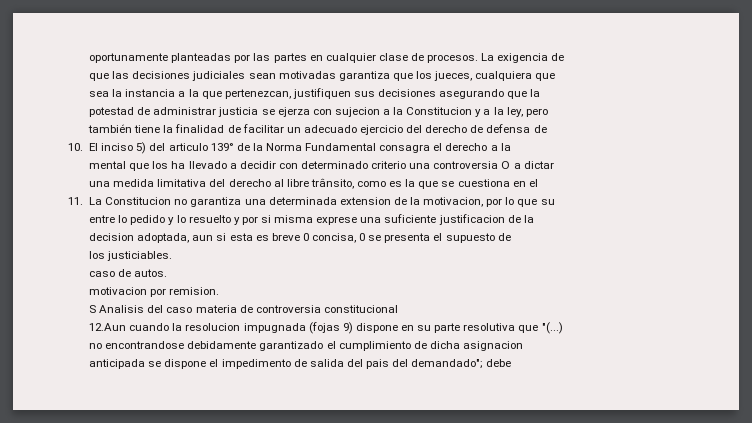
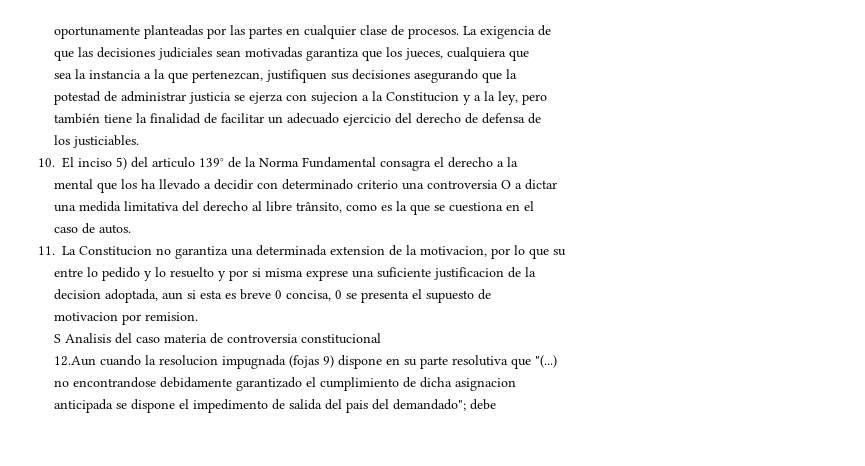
(547, 129) none -> [53,135,139,148] // los justiciables.
(538, 183) none -> [53,223,131,234] // caso de autos.
[89,251,173,261] [89,269,168,277] // los justiciables. // caso de autos. -> (491, 294) none

